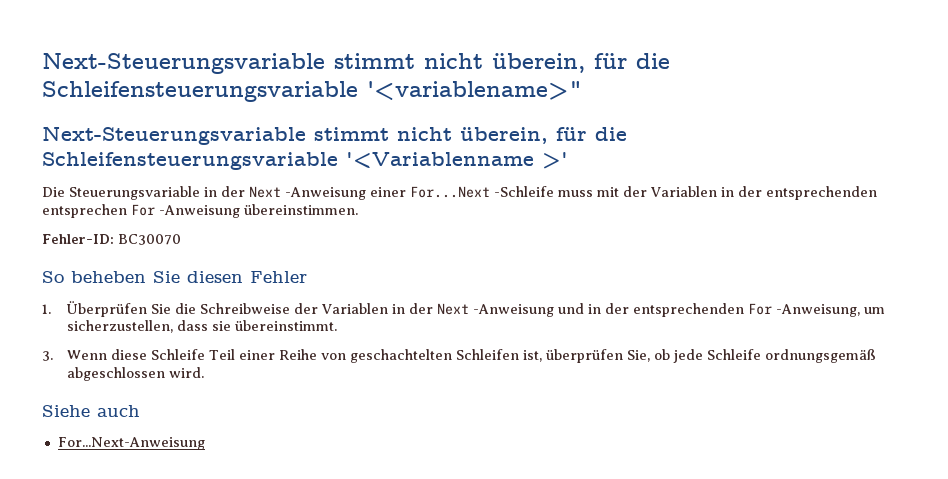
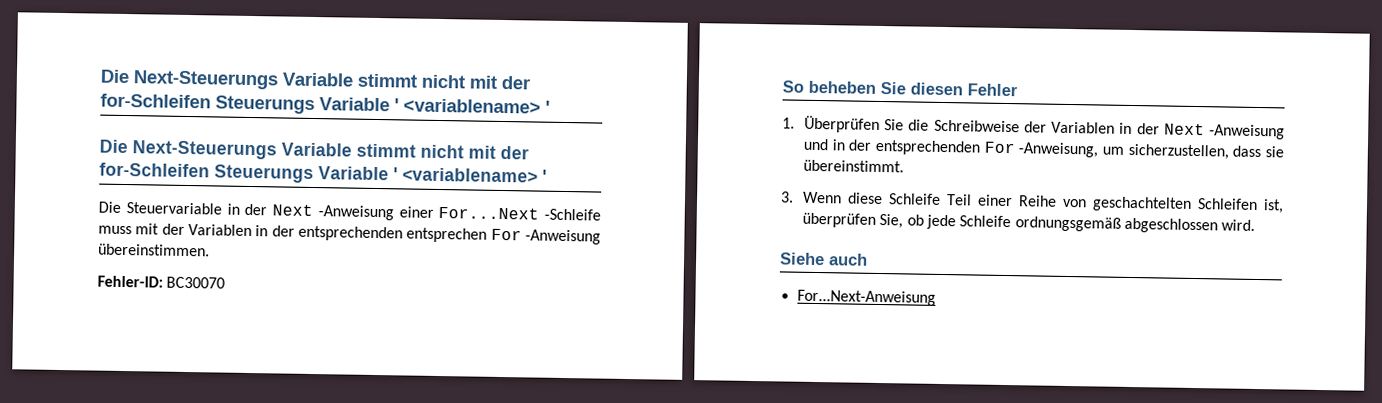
[42,53,670,74] [42,81,582,102] [42,126,627,145] [42,152,568,170] [42,186,200,200] Next-Steuerungsvariable stimmt nicht überein, für die Schleifensteuerungsvariable '<variablename>" // Next-Steuerungsvariable stimmt nicht überein, für die Schleifensteuerungsvariable '<Variablenname >' // Die Steuerungsvariable -> [100,69,530,90] [100,93,550,115] [99,139,529,160] [99,162,547,183] [98,201,222,215] Die Next-Steuerungs Variable stimmt nicht mit der for-Schleifen Steuerungs Variable ' <variablename> ' // Die Next-Steuerungs Variable stimmt nicht mit der for-Schleifen Steuerungs Variable ' <variablename> ' // Die Steuervariable

